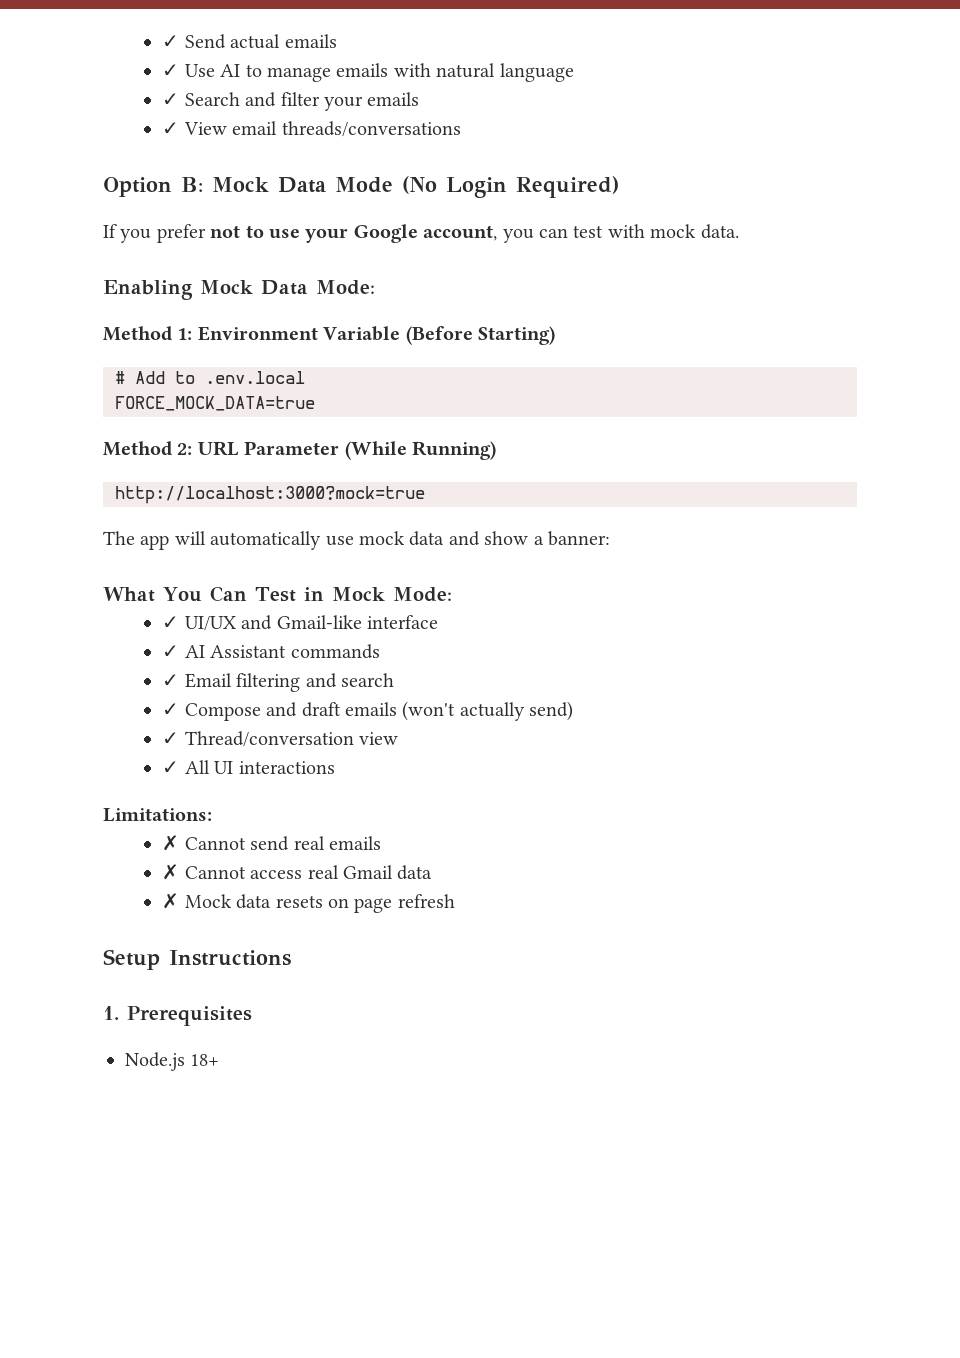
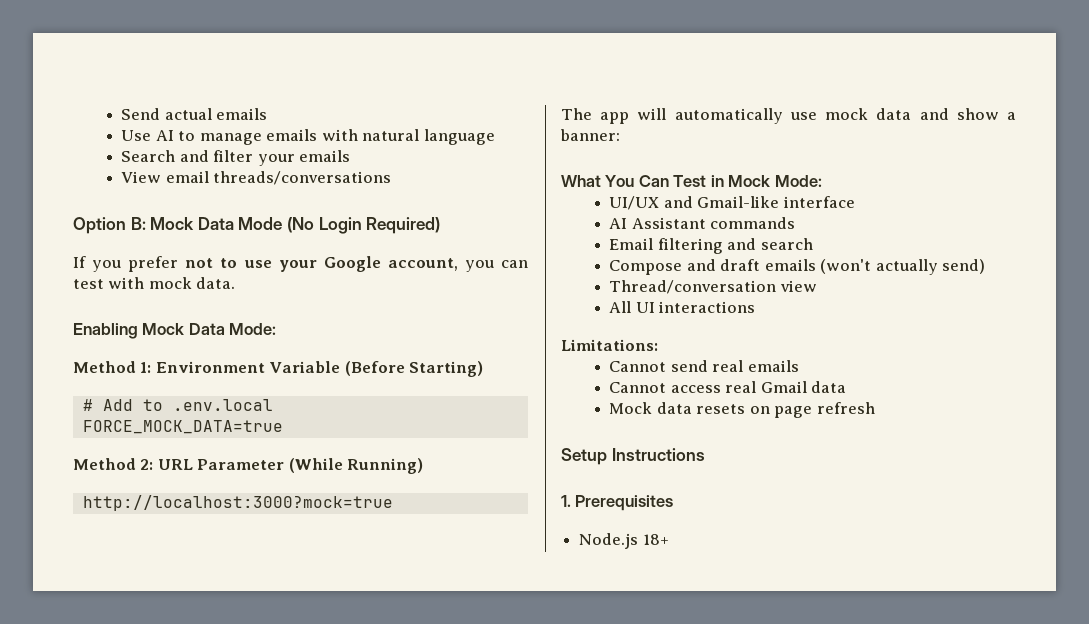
[162,35,180,48] ✓ -> (121, 114) none
[162,64,180,77] ✓ -> (268, 114) none
[162,93,180,106] ✓ -> (495, 137) none
[162,122,180,135] ✓ -> (351, 156) none
[162,616,180,629] ✓ -> (822, 181) none
[162,645,180,658] ✓ -> (855, 202) none
[162,674,180,687] ✓ -> (796, 223) none
[162,703,180,716] ✓ -> (813, 244) none
[162,732,180,745] ✓ -> (986, 266) none
[162,761,180,774] ✓ -> (817, 286) none
[162,835,180,851] ✗ -> (658, 345) none
[162,864,180,880] ✗ -> (799, 366) none
[162,893,180,909] ✗ -> (847, 387) none

